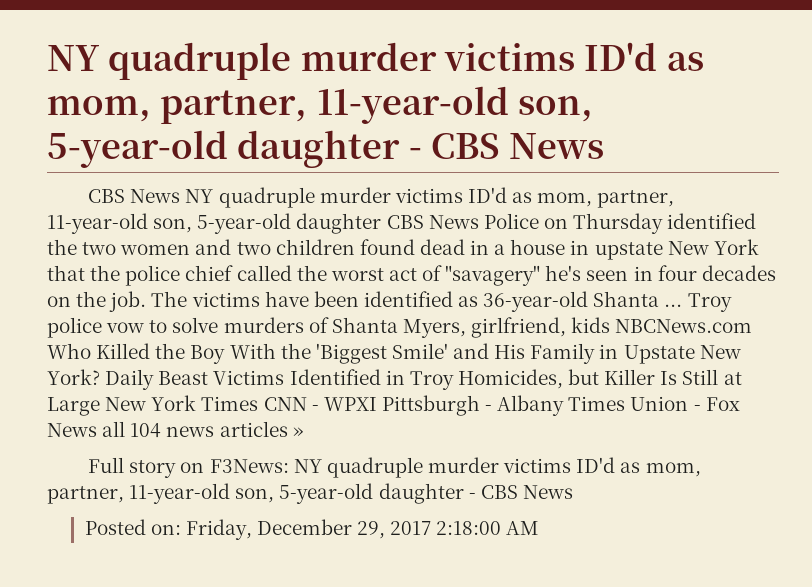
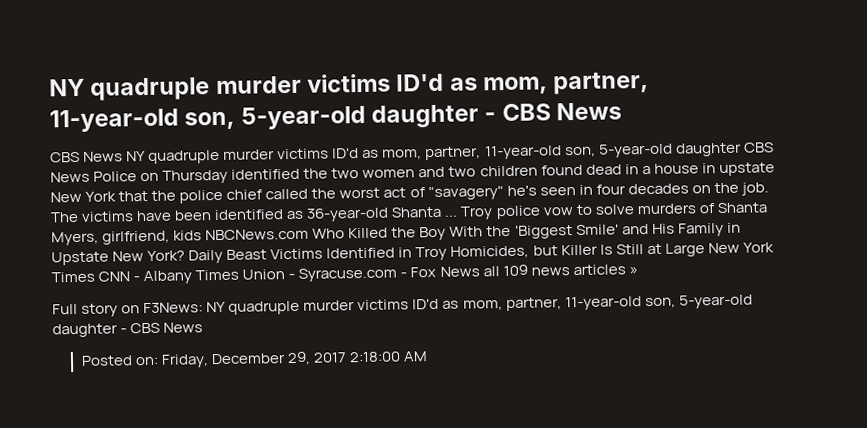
[323,395,493,416] WPXI Pittsburgh - -> (141, 279) none
(701, 408) none -> [298,267,408,282] Syracuse.com -
[130,423,162,438] 104 -> [502,264,528,277] 109

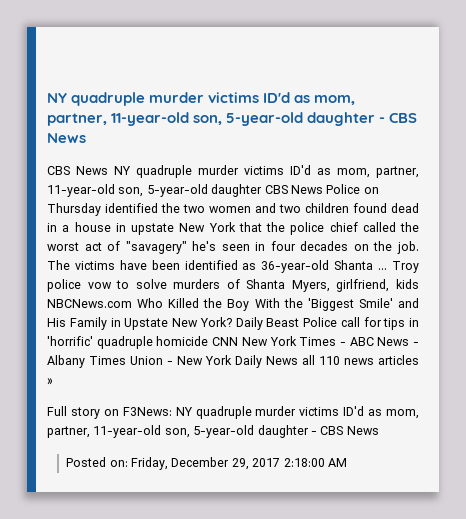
[270,242,774,261] [51,271,131,283] Victims Identified in Troy Homicides, but Killer Is Still at Large New York Times CNN -> [303,317,419,330] [47,336,410,349] Police call for tips in 'horrific' quadruple homicide CNN New York Times - ABC News
[298,266,437,282] Syracuse.com - Fox -> [177,355,262,368] New York Daily
[502,264,528,277] 109 -> [319,356,340,365] 110

